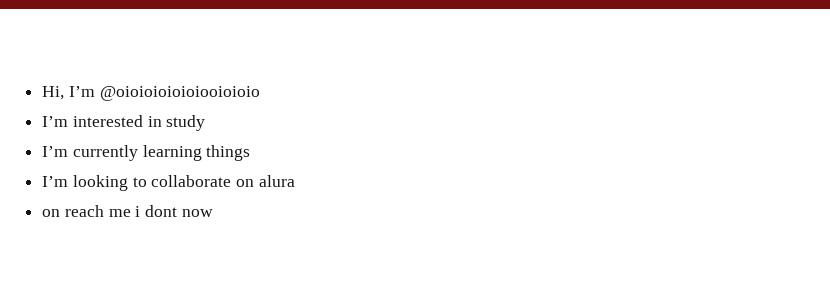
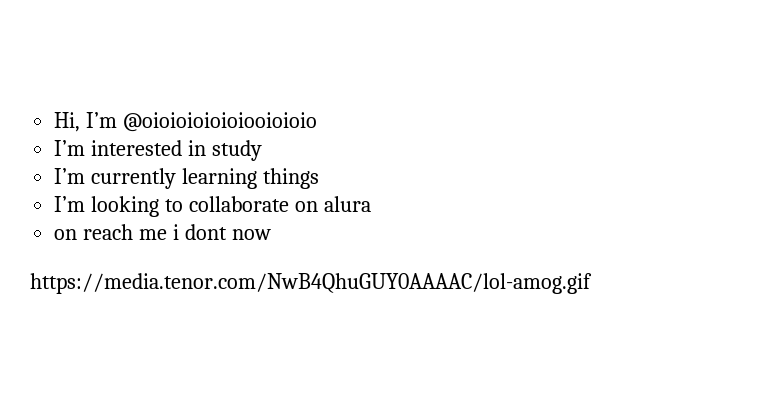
(213, 213) none -> [30,273,592,294] // https://media.tenor.com/NwB4QhuGUY0AAAAC/lol-amog.gif

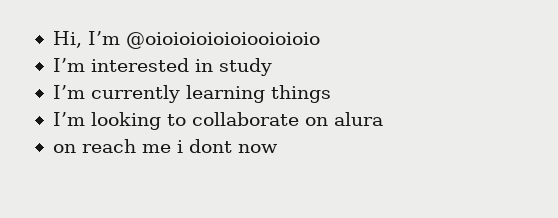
[30,273,592,294] // https://media.tenor.com/NwB4QhuGUY0AAAAC/lol-amog.gif -> (278, 148) none

